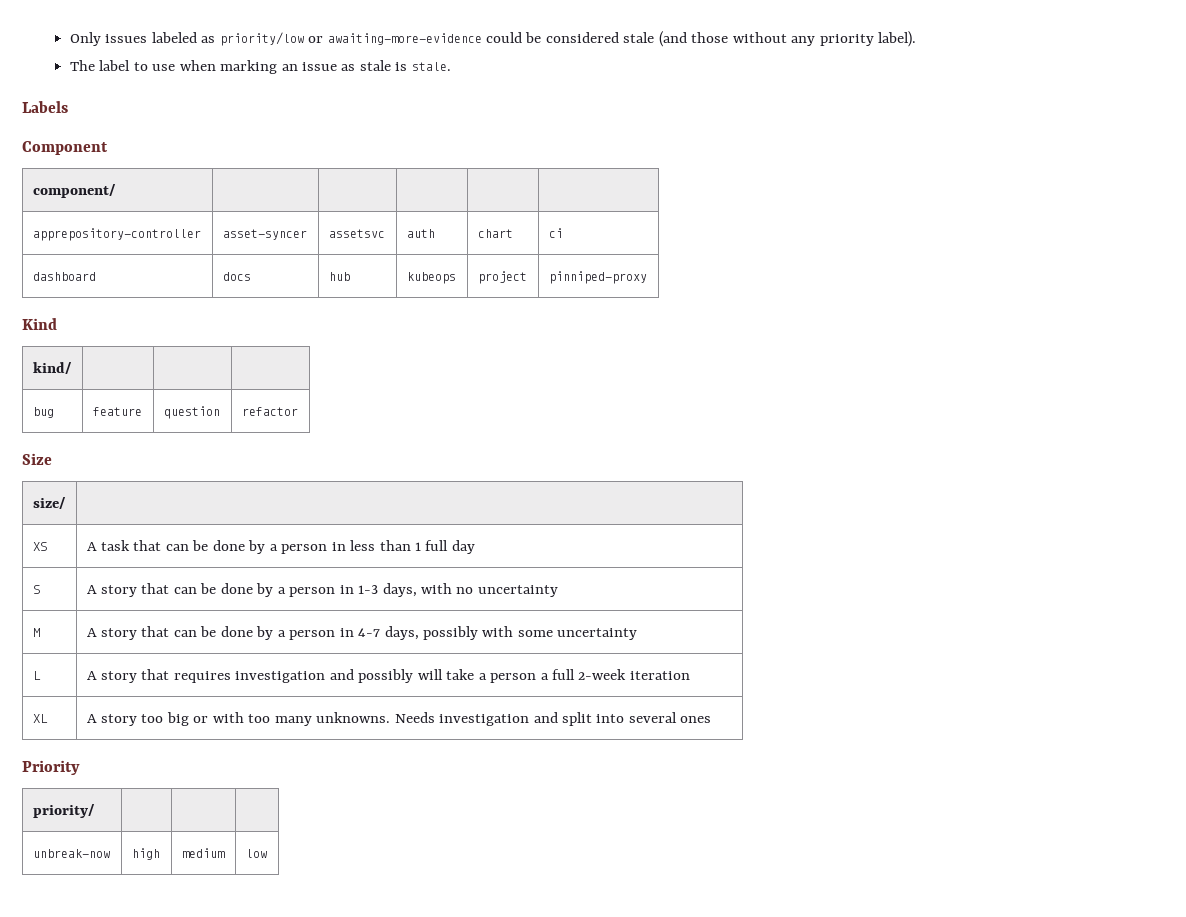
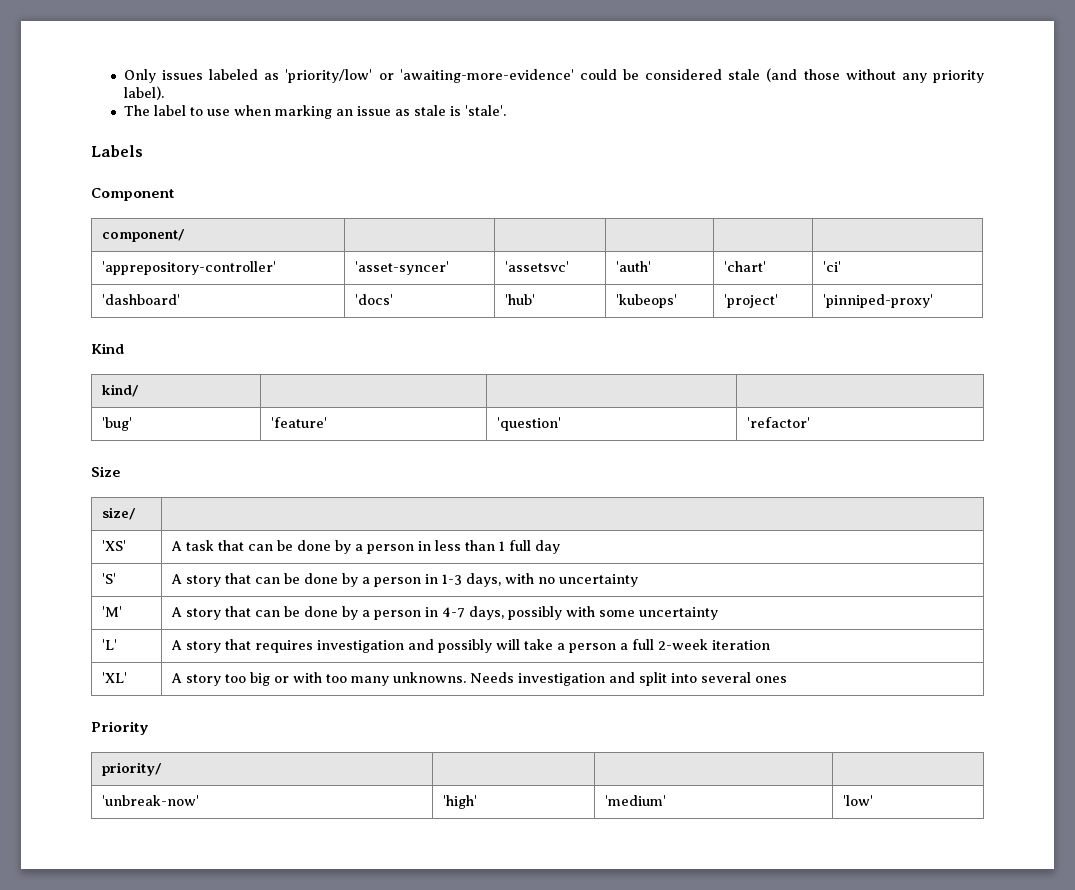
[219,32,482,46] priority/low or awaiting-more-evidence -> [285,69,574,83] 'priority/low' or 'awaiting-more-evidence'
[411,62,451,71] stale. -> [464,105,506,116] 'stale'.
[32,228,201,241] [222,229,307,240] [328,229,385,238] [406,229,435,238] [477,229,513,238] [548,228,563,238] [32,272,96,281] [222,272,251,281] [328,272,350,281] [406,272,456,284] [477,271,527,284] [548,271,647,284] [22,318,57,330] [32,362,72,374] [32,407,54,418] [92,407,142,416] [163,406,220,419] [241,407,298,416] apprepository-controller | asset-syncer | assetsvc | auth | chart | ci // dashboard | docs | hub | kubeops | project | pinniped-proxy // Kind // kind/ | | | // bug | feature | question | refactor -> [101,261,276,275] [354,261,449,275] [504,261,569,272] [615,261,651,272] [723,261,766,272] [822,261,841,272] [101,294,180,305] [354,294,393,305] [504,294,535,305] [615,294,677,308] [723,294,778,308] [822,294,933,308] [91,343,124,354] [101,384,139,397] [101,417,132,431] [270,417,327,428] [496,417,561,431] [746,417,810,428] 'apprepository-controller' | 'asset-syncer' | 'assetsvc' | 'auth' | 'chart' | 'ci' // 'dashboard' | 'docs' | 'hub' | 'kubeops' | 'project' | 'pinniped-proxy' // Kind // kind/ | | | // 'bug' | 'feature' | 'question' | 'refactor'
[32,542,47,551] XS -> [101,540,126,551] 'XS'
[32,585,40,594] S -> [101,573,116,584] 'S'
[32,628,40,637] M -> [101,606,122,617] 'M'
[32,671,41,680] L -> [101,639,117,650] 'L'
[32,714,48,723] XL -> [101,672,127,683] 'XL'
[32,849,110,858] [131,848,160,860] [181,848,225,858] [245,849,267,858] unbreak-now | high | medium | low -> [101,795,199,806] [442,795,477,809] [604,795,666,806] [842,795,873,806] 'unbreak-now' | 'high' | 'medium' | 'low'

